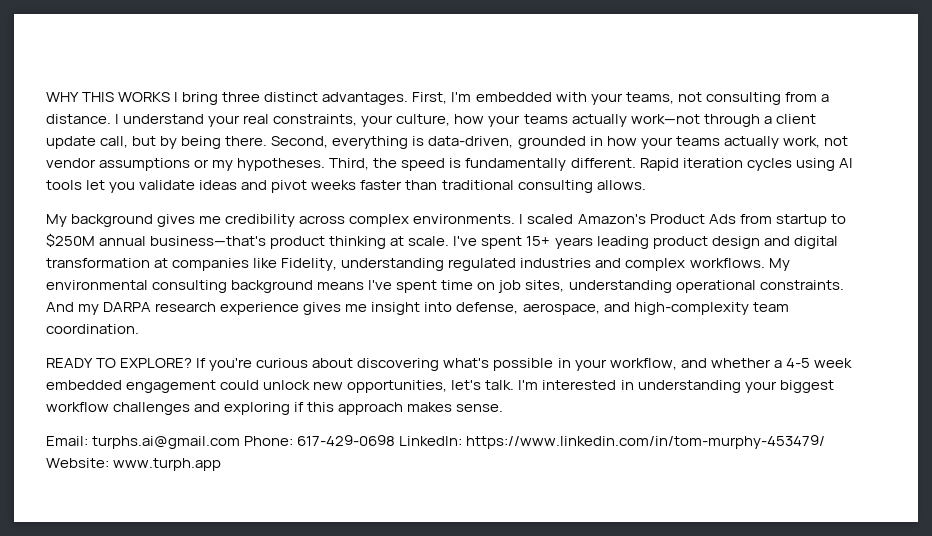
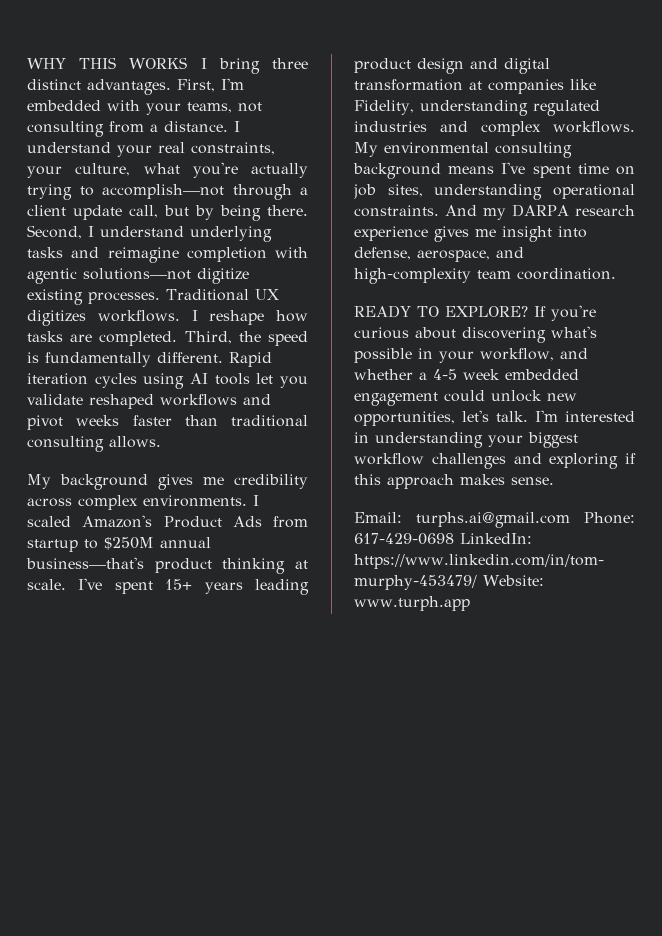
[454,114,700,127] how your teams actually work—not -> [143,162,308,178] [27,184,224,200] what you're actually trying to accomplish—not
[332,136,848,149] [46,158,326,171] everything is data-driven, grounded in how your teams actually work, not vendor assumptions or my hypotheses. -> [88,226,272,242] [27,247,308,263] [27,268,249,284] [27,289,279,305] [27,310,308,326] [27,331,178,346] I understand underlying tasks and reimagine completion with agentic solutions—not digitize existing processes. Traditional UX digitizes workflows. I reshape how tasks are completed.
[199,180,238,190] ideas -> [89,394,237,409] reshaped workflows

